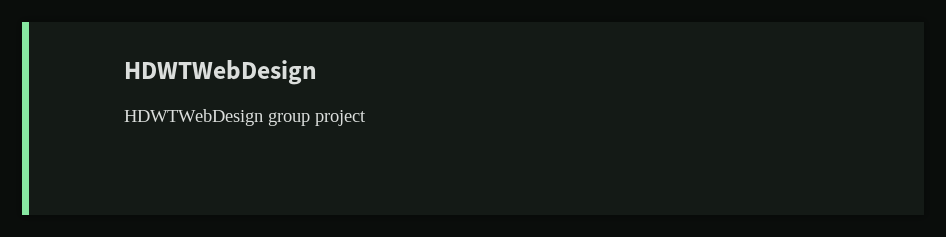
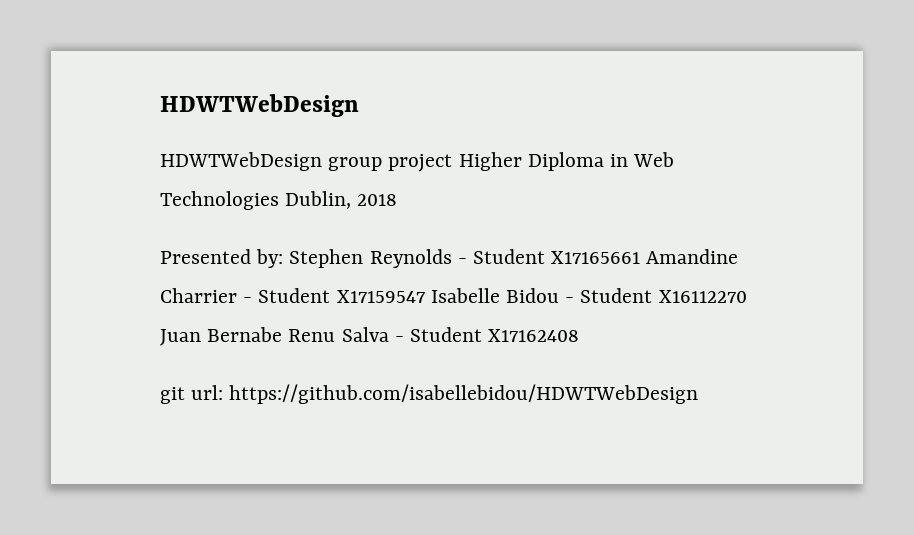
(366, 118) none -> [458,152,675,171] [160,191,398,210] [160,249,739,268] [160,288,747,303] [160,327,580,346] [160,384,699,404] Higher Diploma in Web Technologies Dublin, 2018 // Presented by: Stephen Reynolds - Student X17165661 Amandine Charrier - Student X17159547 Isabelle Bidou - Student X16112270 Juan Bernabe Renu Salva - Student X17162408 // git url: https://github.com/isabellebidou/HDWTWebDesign

